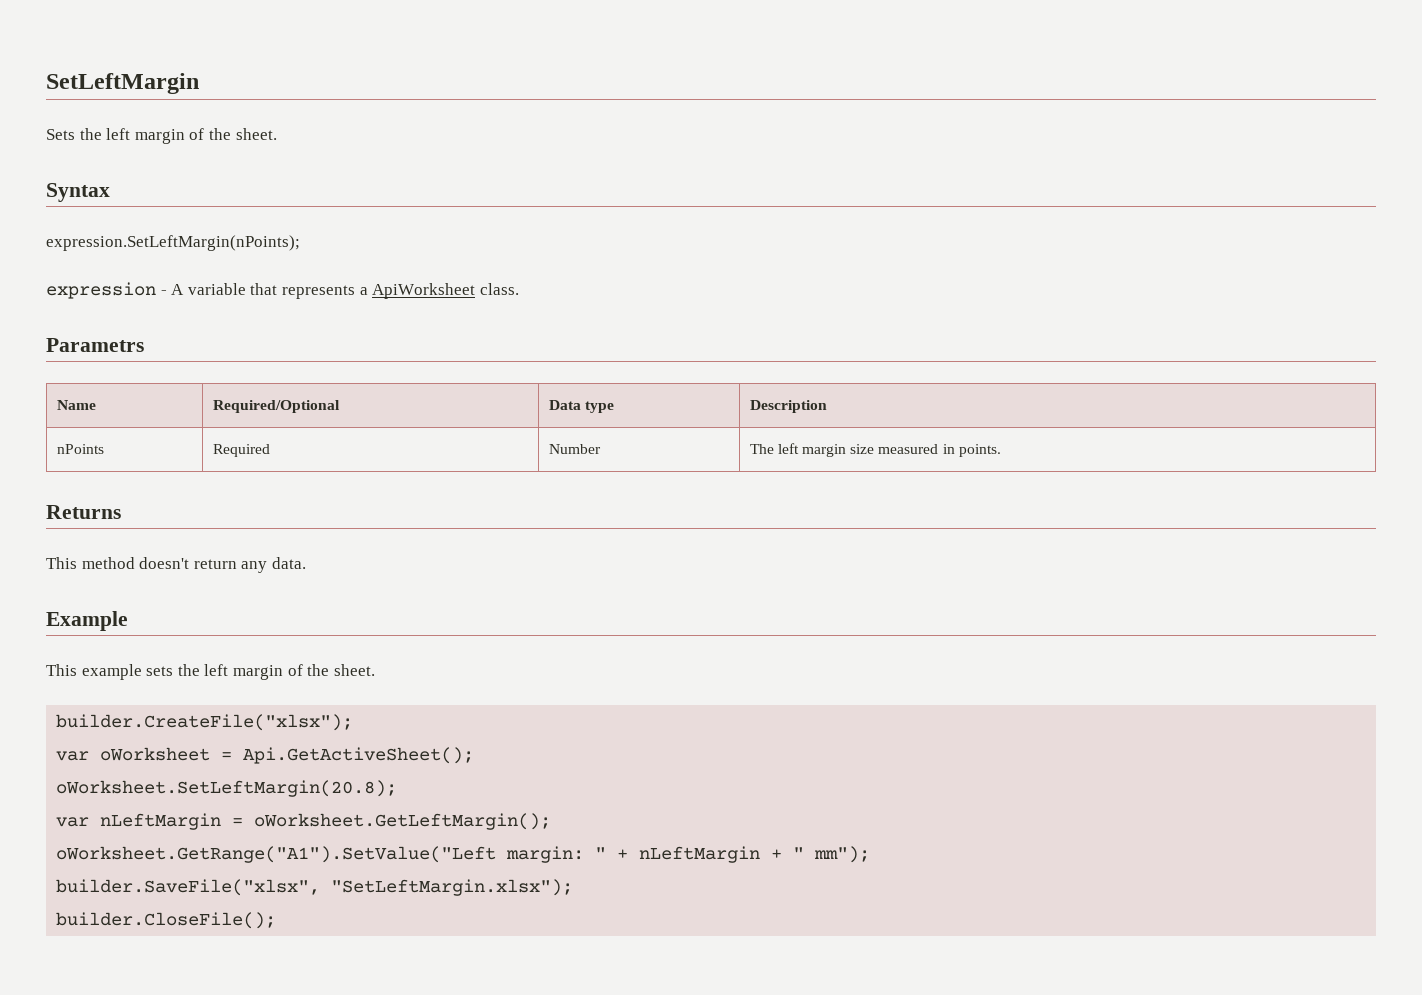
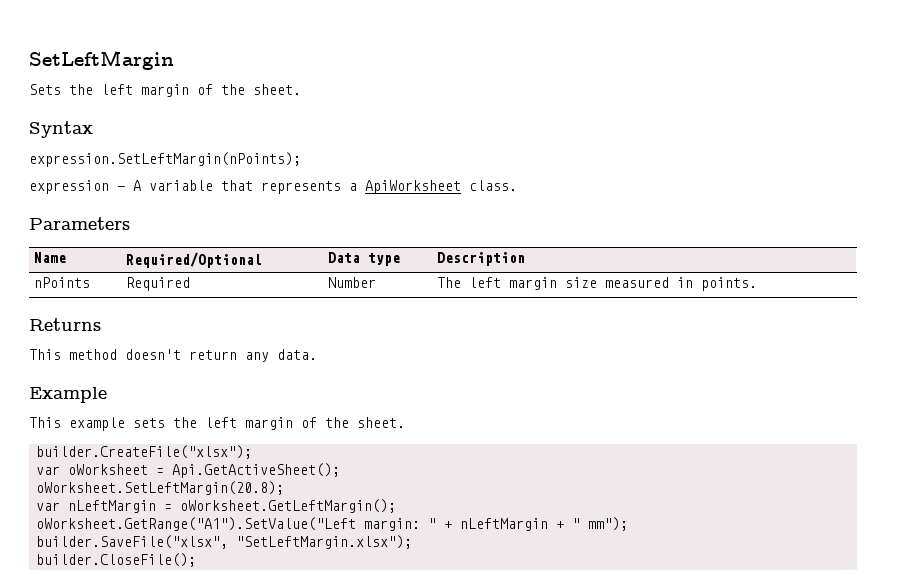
[46,338,144,352] Parametrs -> [29,217,130,230] Parameters

